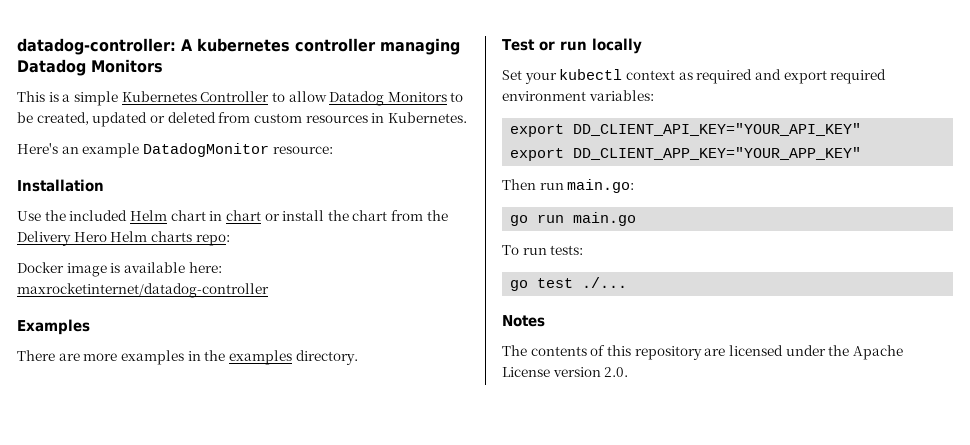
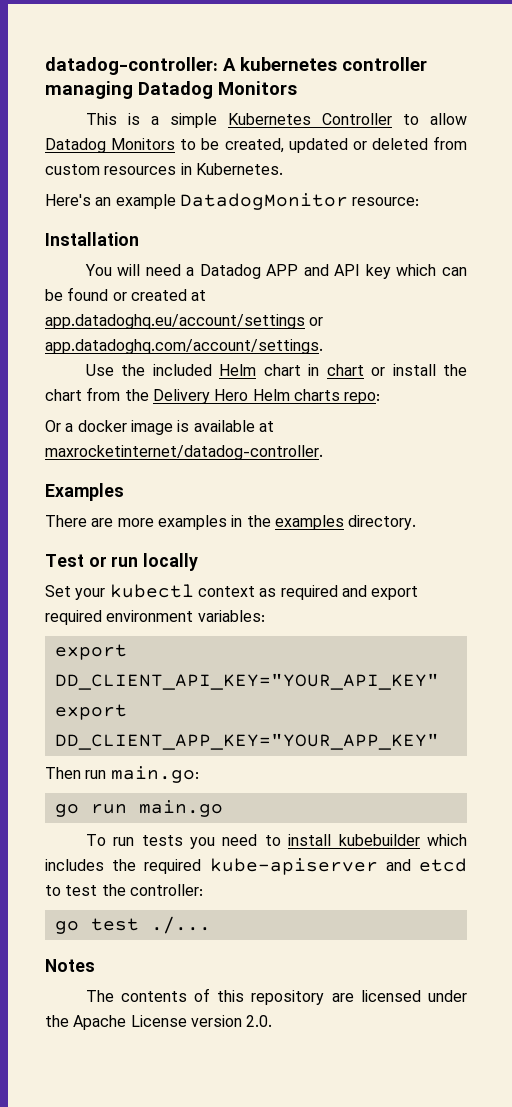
(104, 185) none -> [84,264,468,279] [45,287,207,301] [45,314,324,329] [45,339,323,354] // You will need a Datadog APP and API key which can be found or created at app.datadoghq.eu/account/settings or app.datadoghq.com/account/settings.
[17,262,64,273] Docker -> [45,420,127,432] Or a docker
[188,262,222,273] [17,283,269,298] here: maxrocketinternet/datadog-controller -> [258,421,274,432] [45,445,323,460] at maxrocketinternet/datadog-controller.
[550,245,584,255] tests: -> [141,834,468,849] [45,858,467,875] [45,884,203,896] tests you need to install kubebuilder which includes the required kube-apiserver and etcd to test the controller:

